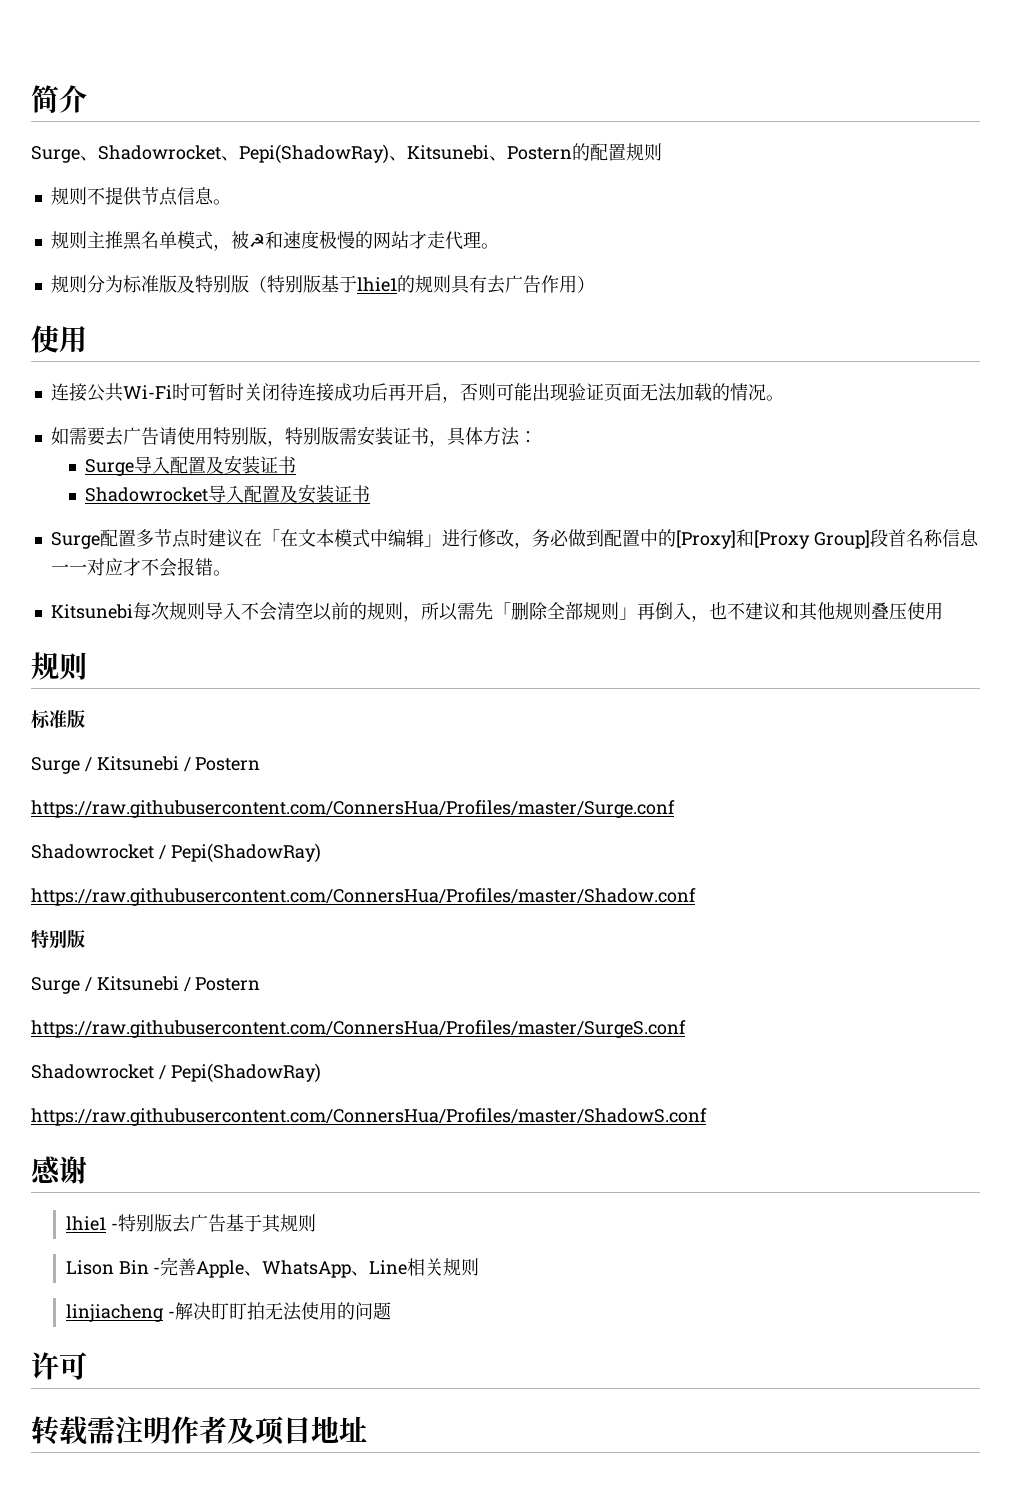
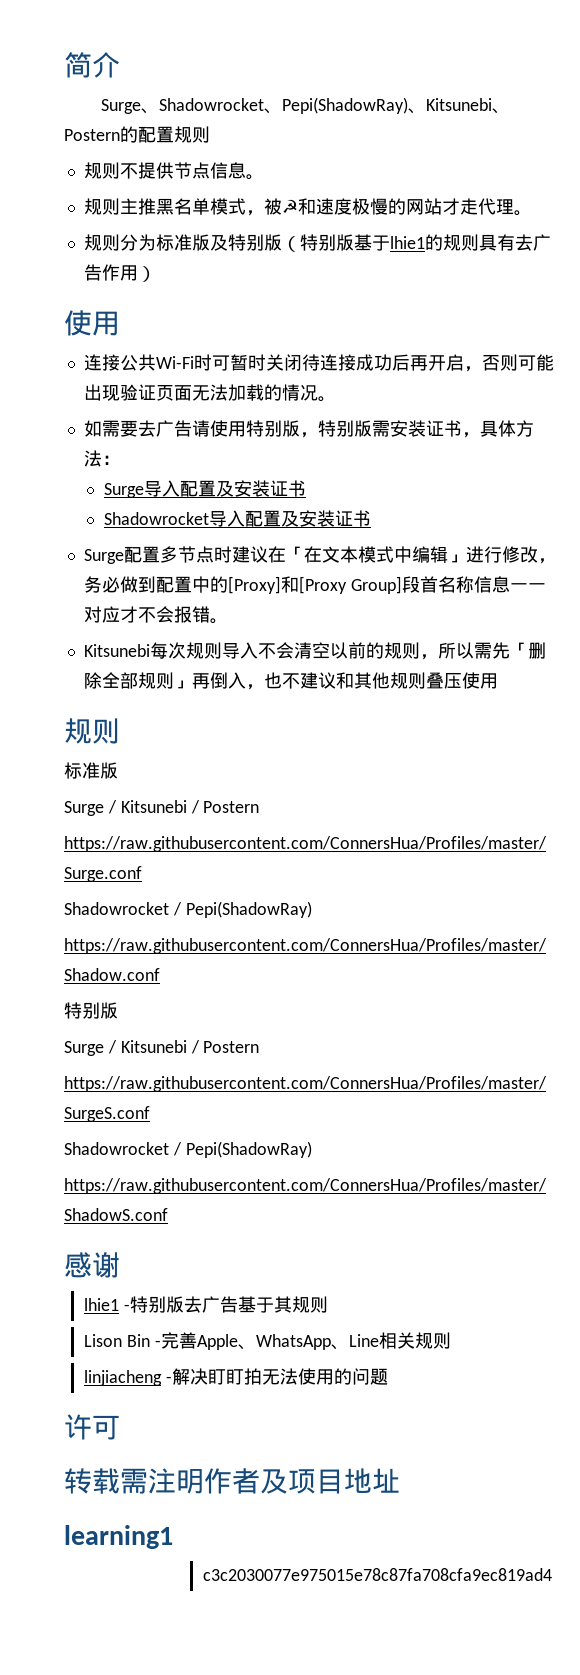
(367, 1429) none -> [64,1525,173,1549] [203,1568,553,1581] // learning1 // c3c2030077e975015e78c87fa708cfa9ec819ad4

